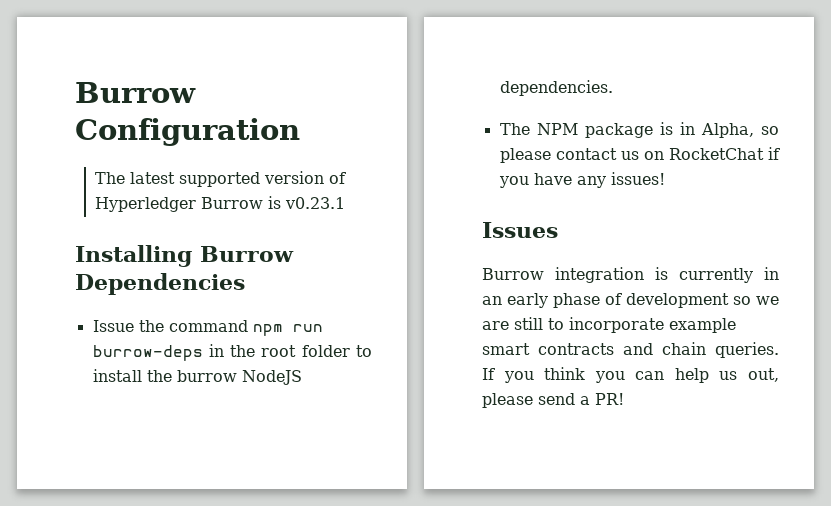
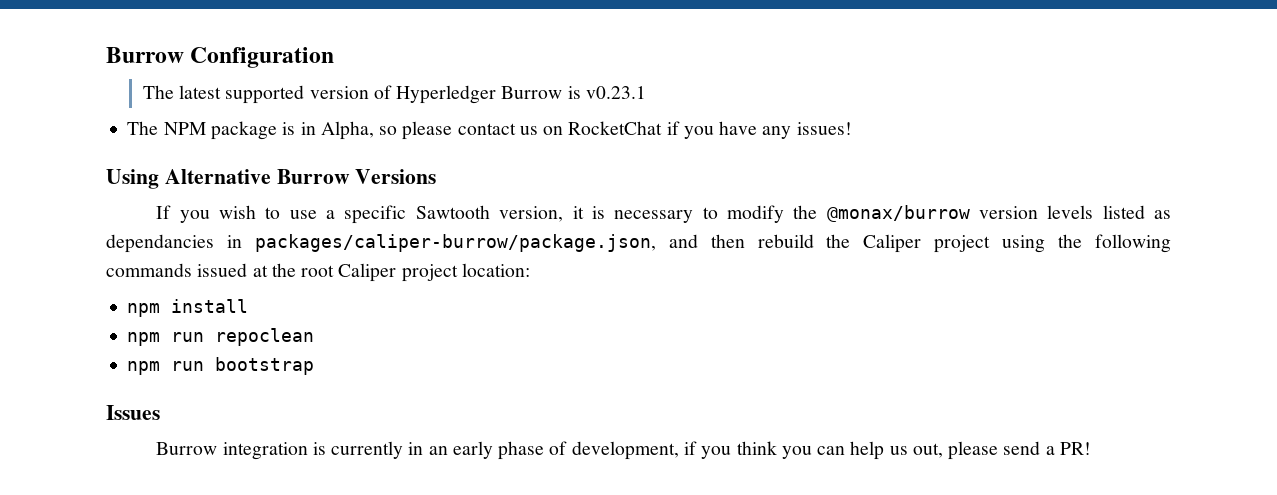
[75,245,294,267] [75,273,245,295] [92,320,323,336] [92,344,372,361] [92,369,302,385] [499,80,613,96] // Installing Burrow Dependencies // Issue the command npm run burrow-deps in the root folder to install the burrow NodeJS dependencies. -> (647, 92) none
(665, 178) none -> [106,169,437,189] [156,205,1172,224] [106,234,1171,253] [106,263,530,282] [127,299,249,317] [127,328,315,346] [127,357,315,375] // Using Alternative Burrow Versions // If you wish to use a specific Sawtooth version, it is necessary to modify the @monax/burrow version levels listed as dependancies in packages/caliper-burrow/package.json, and then rebuild the Caliper project using the following commands issued at the root Caliper project location: // npm install // npm run repoclean // npm run bootstrap
[626,293,779,308] [482,317,736,333] [482,342,779,358] [482,368,495,380] development so we are still to incorporate example smart contracts and chain queries. If -> [571,441,697,460] development, if

